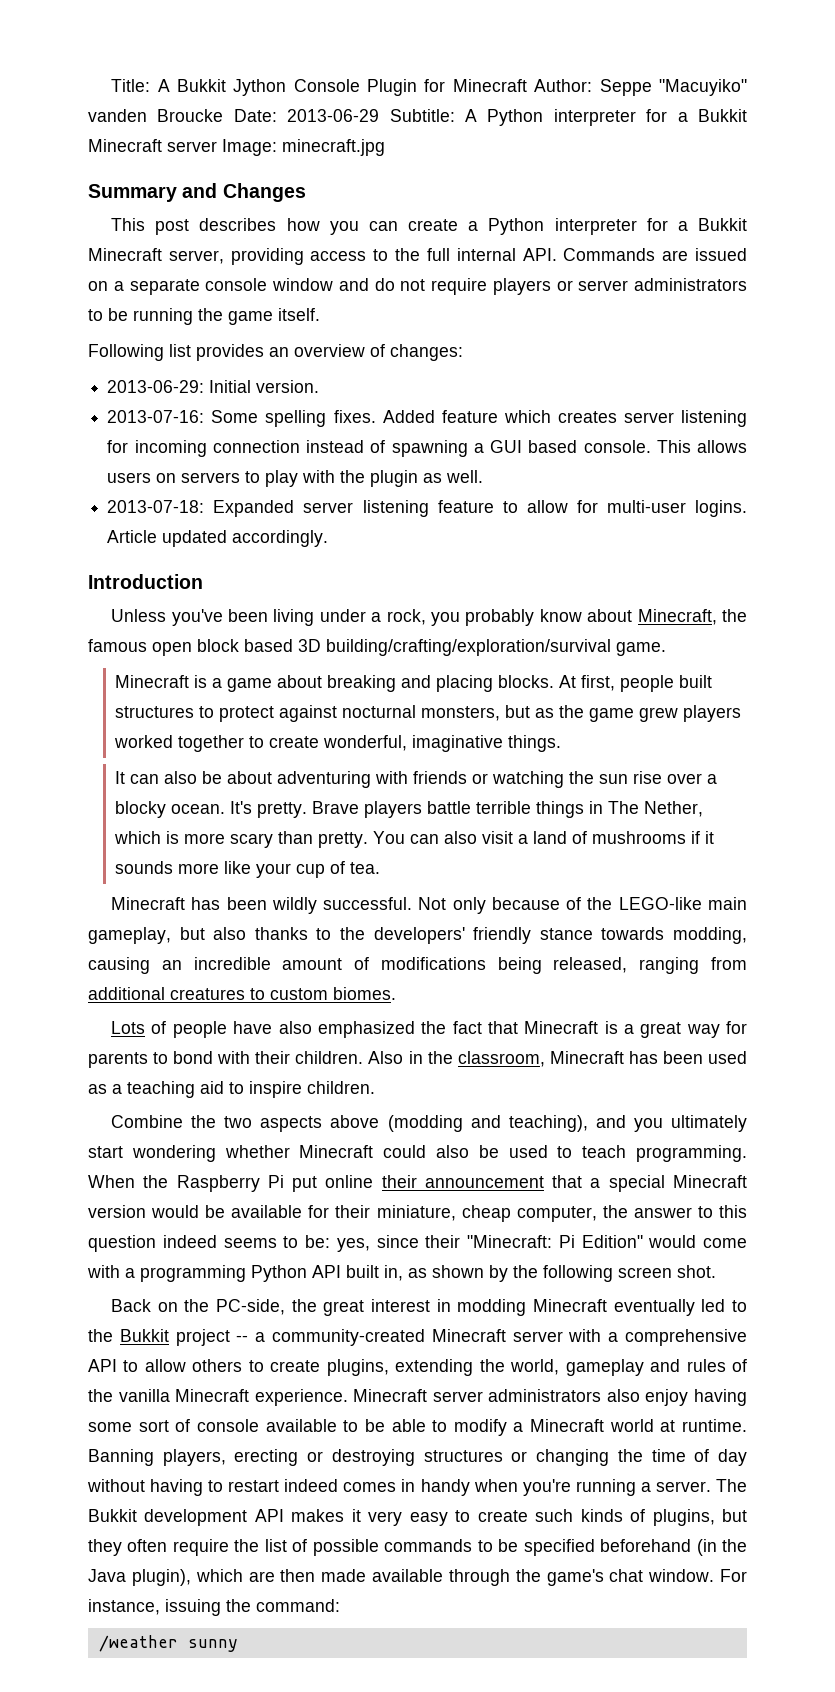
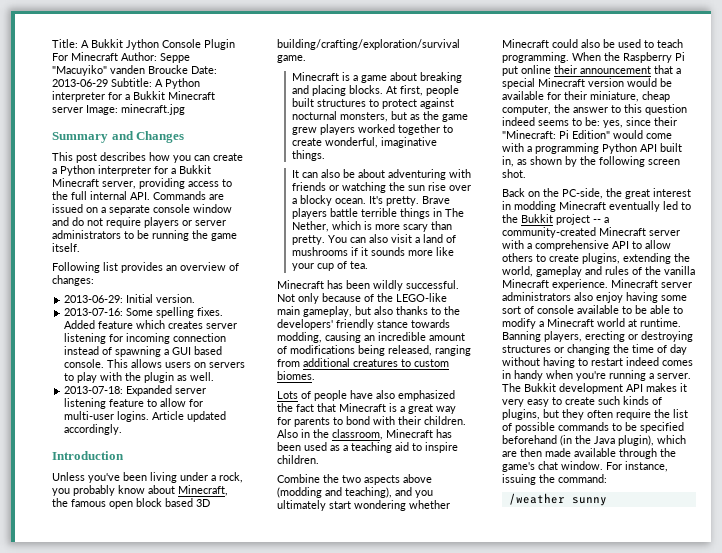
[424,79,446,92] for -> [52,53,68,61] For

